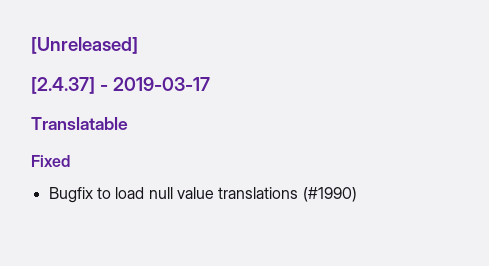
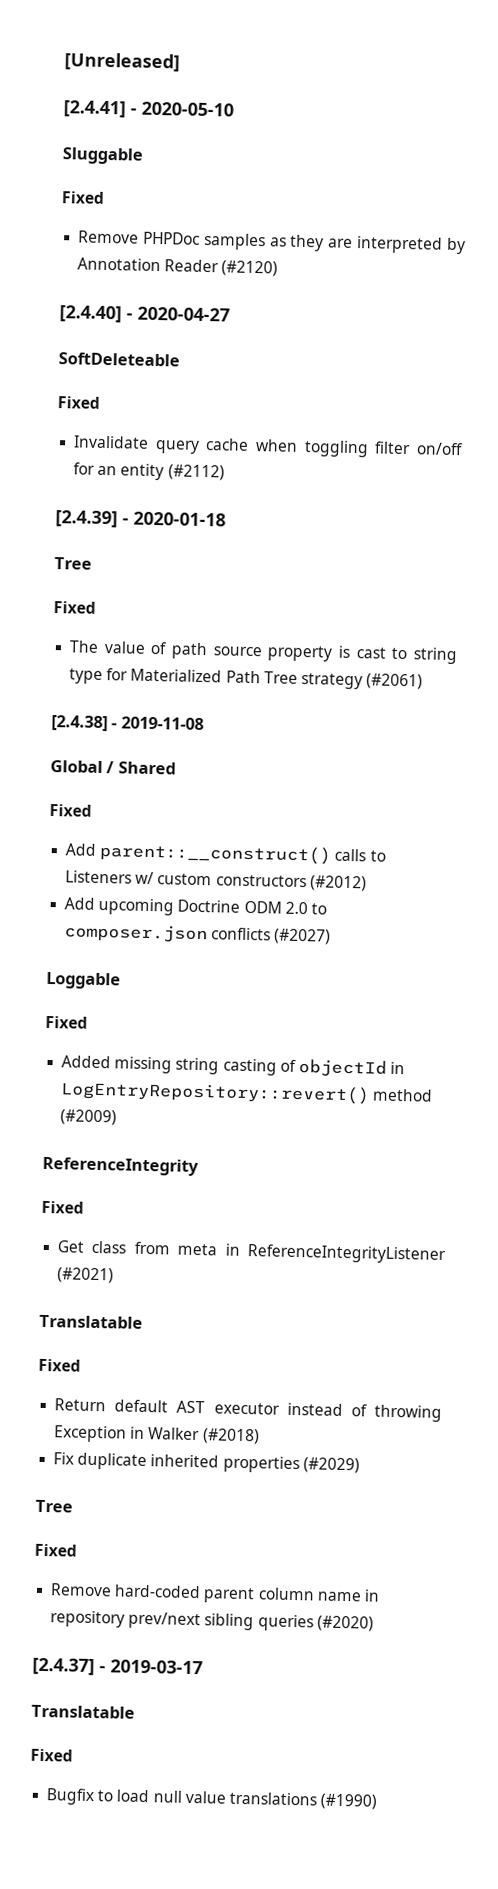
(138, 45) none -> [63,100,234,119] [62,147,143,165] [61,191,105,204] [78,230,466,255] [77,257,279,277] [59,305,230,324] [58,352,180,367] [57,396,100,409] [73,435,463,458] [73,462,225,481] [55,510,226,529] [54,557,92,570] [53,601,96,614] [69,640,457,665] [69,668,424,690] [51,714,204,732] [50,759,176,775] [49,803,92,817] [65,842,386,865] [65,870,367,892] [64,897,327,916] [64,923,332,945] [46,971,121,990] [45,1015,88,1029] [61,1055,406,1078] [60,1081,434,1105] [60,1109,118,1126] [42,1156,199,1177] [41,1200,84,1214] [57,1240,446,1265] [57,1267,115,1284] [39,1314,143,1329] [38,1358,81,1372] [54,1398,442,1422] [53,1425,260,1445] [53,1452,360,1474] [35,1499,73,1513] [34,1543,77,1557] [50,1583,380,1604] [50,1610,374,1632] // [2.4.41] - 2020-05-10 // Sluggable // Fixed // Remove PHPDoc samples as they are interpreted by Annotation Reader (#2120) // [2.4.40] - 2020-04-27 // SoftDeleteable // Fixed // Invalidate query cache when toggling filter on/off for an entity (#2112) // [2.4.39] - 2020-01-18 // Tree // Fixed // The value of path source property is cast to string type for Materialized Path Tree strategy (#2061) // [2.4.38] - 2019-11-08 // Global / Shared // Fixed // Add parent::__construct() calls to Listeners w/ custom constructors (#2012) // Add upcoming Doctrine ODM 2.0 to composer.json conflicts (#2027) // Loggable // Fixed // Added missing string casting of objectId in LogEntryRepository::revert() method (#2009) // ReferenceIntegrity // Fixed // Get class from meta in ReferenceIntegrityListener (#2021) // Translatable // Fixed // Return default AST executor instead of throwing Exception in Walker (#2018) // Fix duplicate inherited properties (#2029) // Tree // Fixed // Remove hard-coded parent column name in repository prev/next sibling queries (#2020)

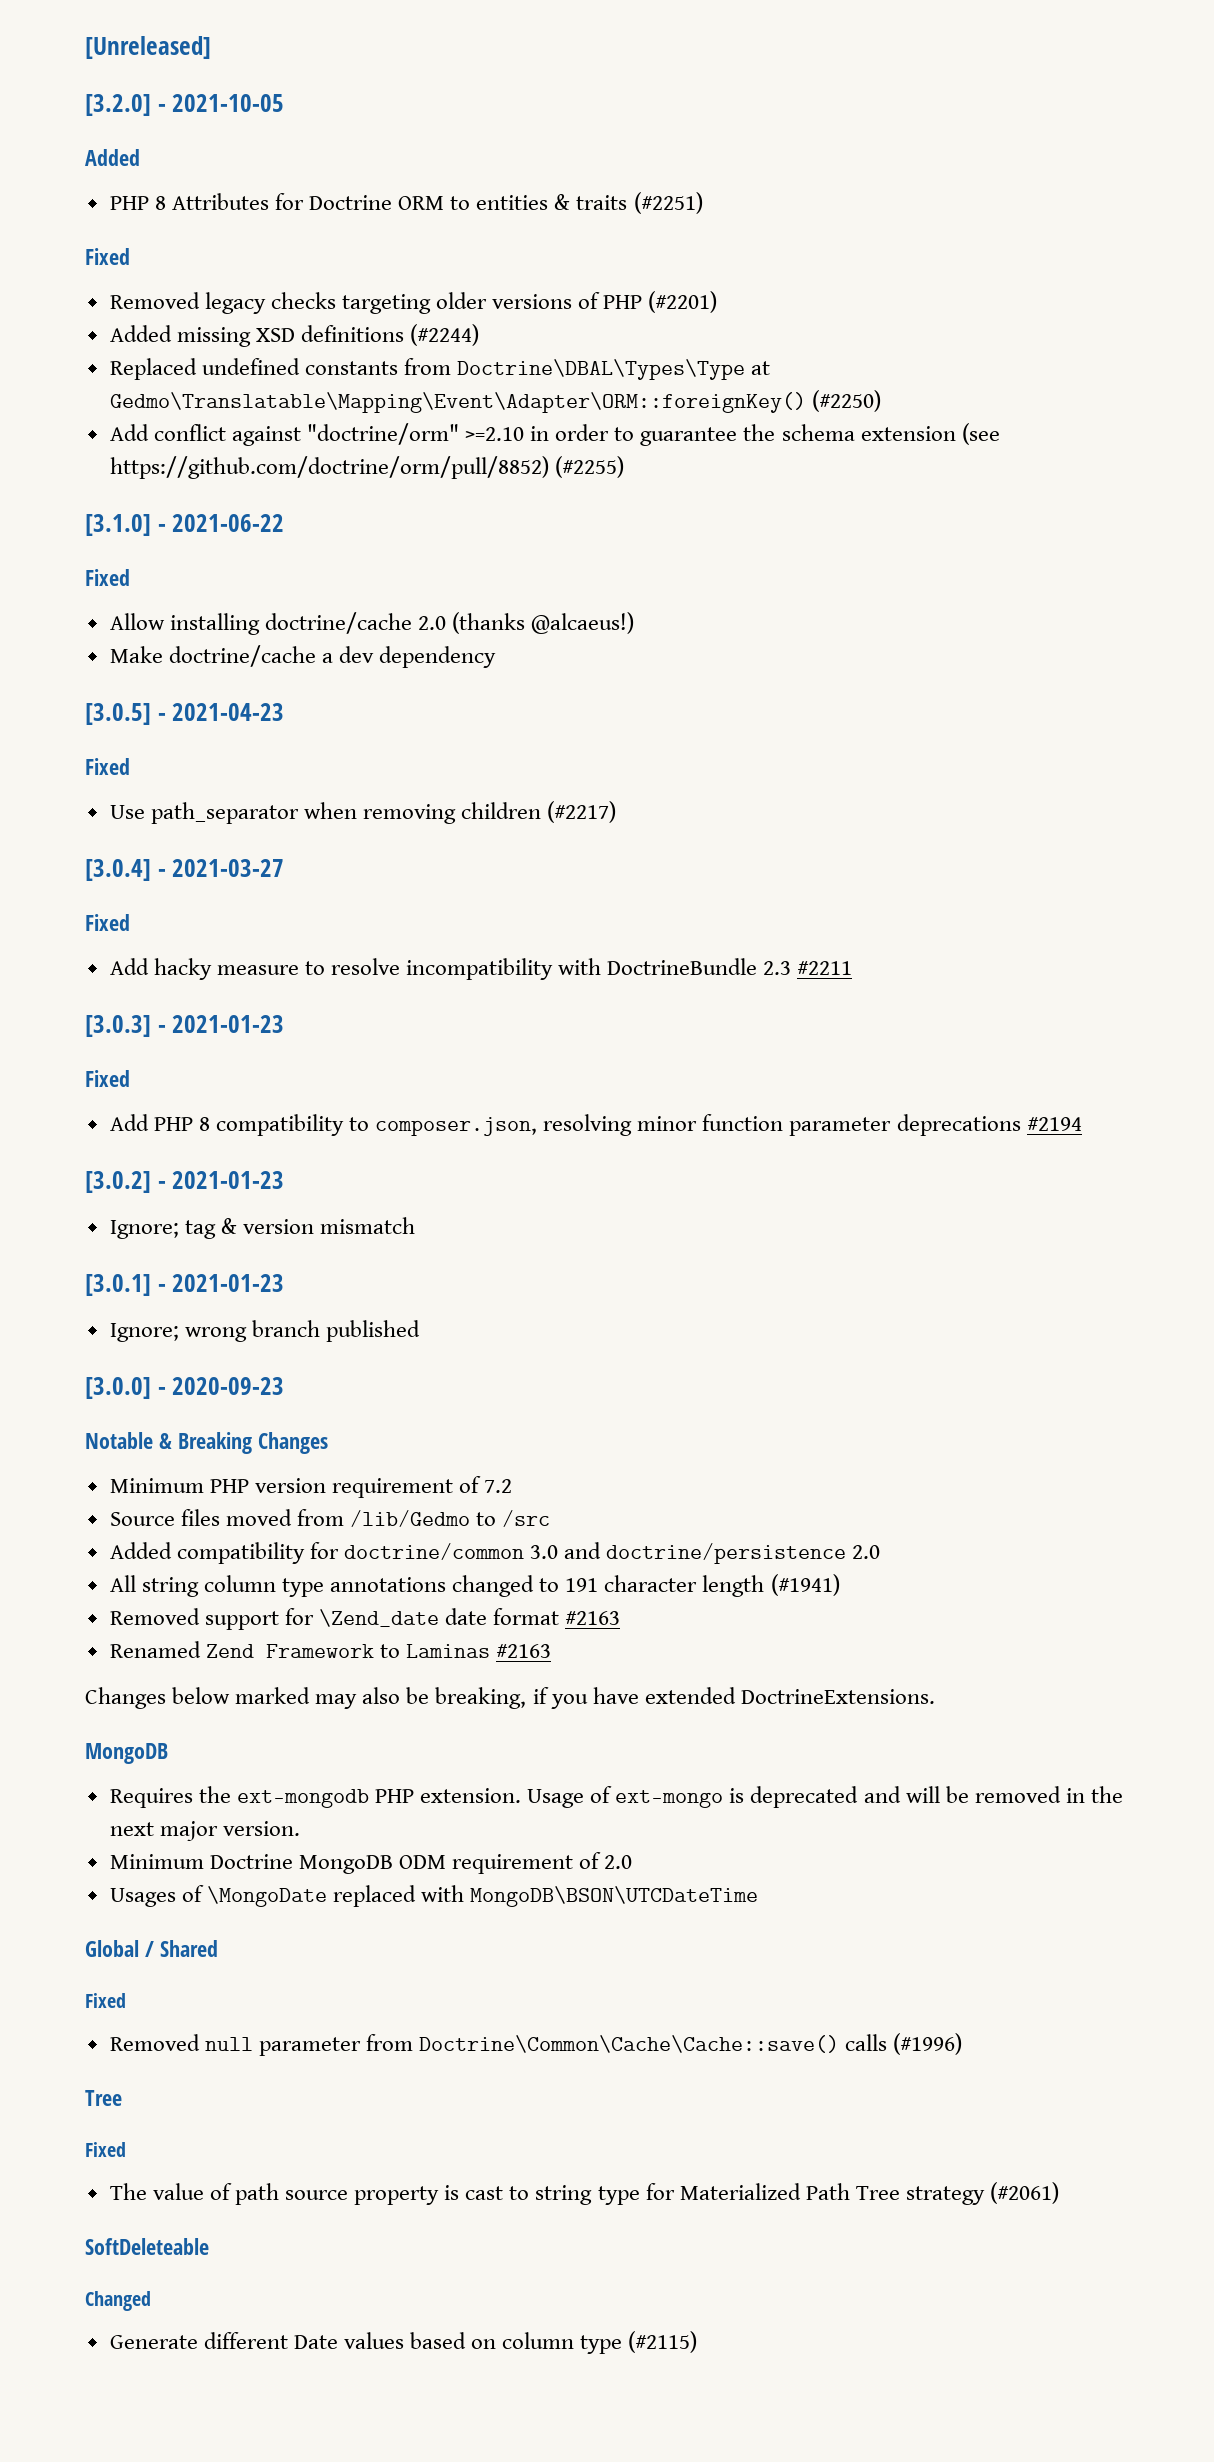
[63,100,234,119] [62,147,143,165] [61,191,105,204] [78,230,466,255] [77,257,279,277] [59,305,230,324] [58,352,180,367] [57,396,100,409] [73,435,463,458] [73,462,225,481] [55,510,226,529] [2.4.41] - 2020-05-10 // Sluggable // Fixed // Remove PHPDoc samples as they are interpreted by Annotation Reader (#2120) // [2.4.40] - 2020-04-27 // SoftDeleteable // Fixed // Invalidate query cache when toggling filter on/off for an entity (#2112) // [2.4.39] - 2020-01-18 -> [85,94,285,116] [85,149,140,166] [109,192,703,214] [85,248,130,265] [109,291,718,314] [109,324,480,347] [109,358,771,380] [109,390,881,413] [109,423,1000,446] [109,456,624,479] [85,514,285,536] [85,569,130,586] [109,612,635,635] [109,645,497,668] [85,703,285,725] [85,758,130,775] [109,801,617,824] [85,859,285,881] [85,914,130,931] [109,958,853,980] [85,1015,285,1037] [85,1070,130,1087] [109,1114,1082,1136] [85,1171,285,1193] [109,1217,416,1239] [85,1274,285,1296] [109,1320,420,1342] [85,1377,285,1399] [85,1432,328,1454] [109,1476,513,1498] [109,1509,551,1527] [109,1542,881,1564] [109,1574,840,1597] [109,1608,621,1630] [109,1641,552,1658] [85,1687,935,1709] [85,1743,168,1764] [109,1786,1123,1808] [109,1821,300,1841] [109,1852,633,1874] [109,1885,759,1907] [85,1940,218,1957] [85,1993,126,2008] [109,2033,963,2056] [3.2.0] - 2021-10-05 // Added // PHP 8 Attributes for Doctrine ORM to entities & traits (#2251) // Fixed // Removed legacy checks targeting older versions of PHP (#2201) // Added missing XSD definitions (#2244) // Replaced undefined constants from Doctrine\DBAL\Types\Type at Gedmo\Translatable\Mapping\Event\Adapter\ORM::foreignKey() (#2250) // Add conflict against "doctrine/orm" >=2.10 in order to guarantee the schema extension (see https://github.com/doctrine/orm/pull/8852) (#2255) // [3.1.0] - 2021-06-22 // Fixed // Allow installing doctrine/cache 2.0 (thanks @alcaeus!) // Make doctrine/cache a dev dependency // [3.0.5] - 2021-04-23 // Fixed // Use path_separator when removing children (#2217) // [3.0.4] - 2021-03-27 // Fixed // Add hacky measure to resolve incompatibility with DoctrineBundle 2.3 #2211 // [3.0.3] - 2021-01-23 // Fixed // Add PHP 8 compatibility to composer.json, resolving minor function parameter deprecations #2194 // [3.0.2] - 2021-01-23 // Ignore; tag & version mismatch // [3.0.1] - 2021-01-23 // Ignore; wrong branch published // [3.0.0] - 2020-09-23 // Notable & Breaking Changes // Minimum PHP version requirement of 7.2 // Source files moved from /lib/Gedmo to /src // Added compatibility for doctrine/common 3.0 and doctrine/persistence 2.0 // All string column type annotations changed to 191 character length (#1941) // Removed support for \Zend_date date format #2163 // Renamed Zend Framework to Laminas #2163 // Changes below marked may also be breaking, if you have extended DoctrineExtensions. // MongoDB // Requires the ext-mongodb PHP extension. Usage of ext-mongo is deprecated and will be removed in the next major version. // Minimum Doctrine MongoDB ODM requirement of 2.0 // Usages of \MongoDate replaced with MongoDB\BSON\UTCDateTime // Global / Shared // Fixed // Removed null parameter from Doctrine\Common\Cache\Cache::save() calls (#1996)
[51,714,204,732] [50,759,176,775] [49,803,92,817] [65,842,386,865] [65,870,367,892] [64,897,327,916] [64,923,332,945] [46,971,121,990] [45,1015,88,1029] [61,1055,406,1078] [60,1081,434,1105] [60,1109,118,1126] [42,1156,199,1177] [41,1200,84,1214] [57,1240,446,1265] [57,1267,115,1284] [39,1314,143,1329] [38,1358,81,1372] [54,1398,442,1422] [53,1425,260,1445] [53,1452,360,1474] [35,1499,73,1513] [34,1543,77,1557] [50,1583,380,1604] [50,1610,374,1632] [32,1657,203,1677] [31,1704,135,1719] [30,1748,73,1762] [46,1788,378,1810] [2.4.38] - 2019-11-08 // Global / Shared // Fixed // Add parent::__construct() calls to Listeners w/ custom constructors (#2012) // Add upcoming Doctrine ODM 2.0 to composer.json conflicts (#2027) // Loggable // Fixed // Added missing string casting of objectId in LogEntryRepository::revert() method (#2009) // ReferenceIntegrity // Fixed // Get class from meta in ReferenceIntegrityListener (#2021) // Translatable // Fixed // Return default AST executor instead of throwing Exception in Walker (#2018) // Fix duplicate inherited properties (#2029) // Tree // Fixed // Remove hard-coded parent column name in repository prev/next sibling queries (#2020) // [2.4.37] - 2019-03-17 // Translatable // Fixed // Bugfix to load null value translations (#1990) -> [85,2238,209,2255] [85,2291,151,2311] [109,2331,698,2354] SoftDeleteable // Changed // Generate different Date values based on column type (#2115)

